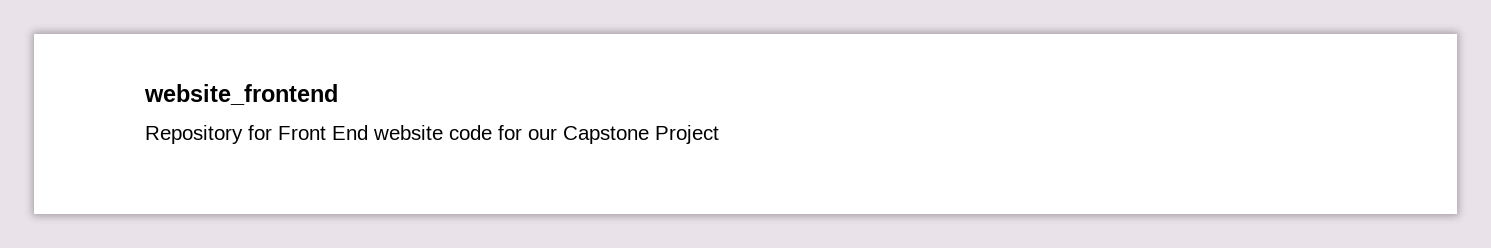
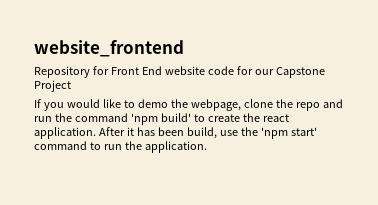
(719, 134) none -> [34,99,343,111] [34,113,289,125] [34,127,317,139] [34,141,207,153] // If you would like to demo the webpage, clone the repo and run the command 'npm build' to create the react application. After it has been build, use the 'npm start' command to run the application.

